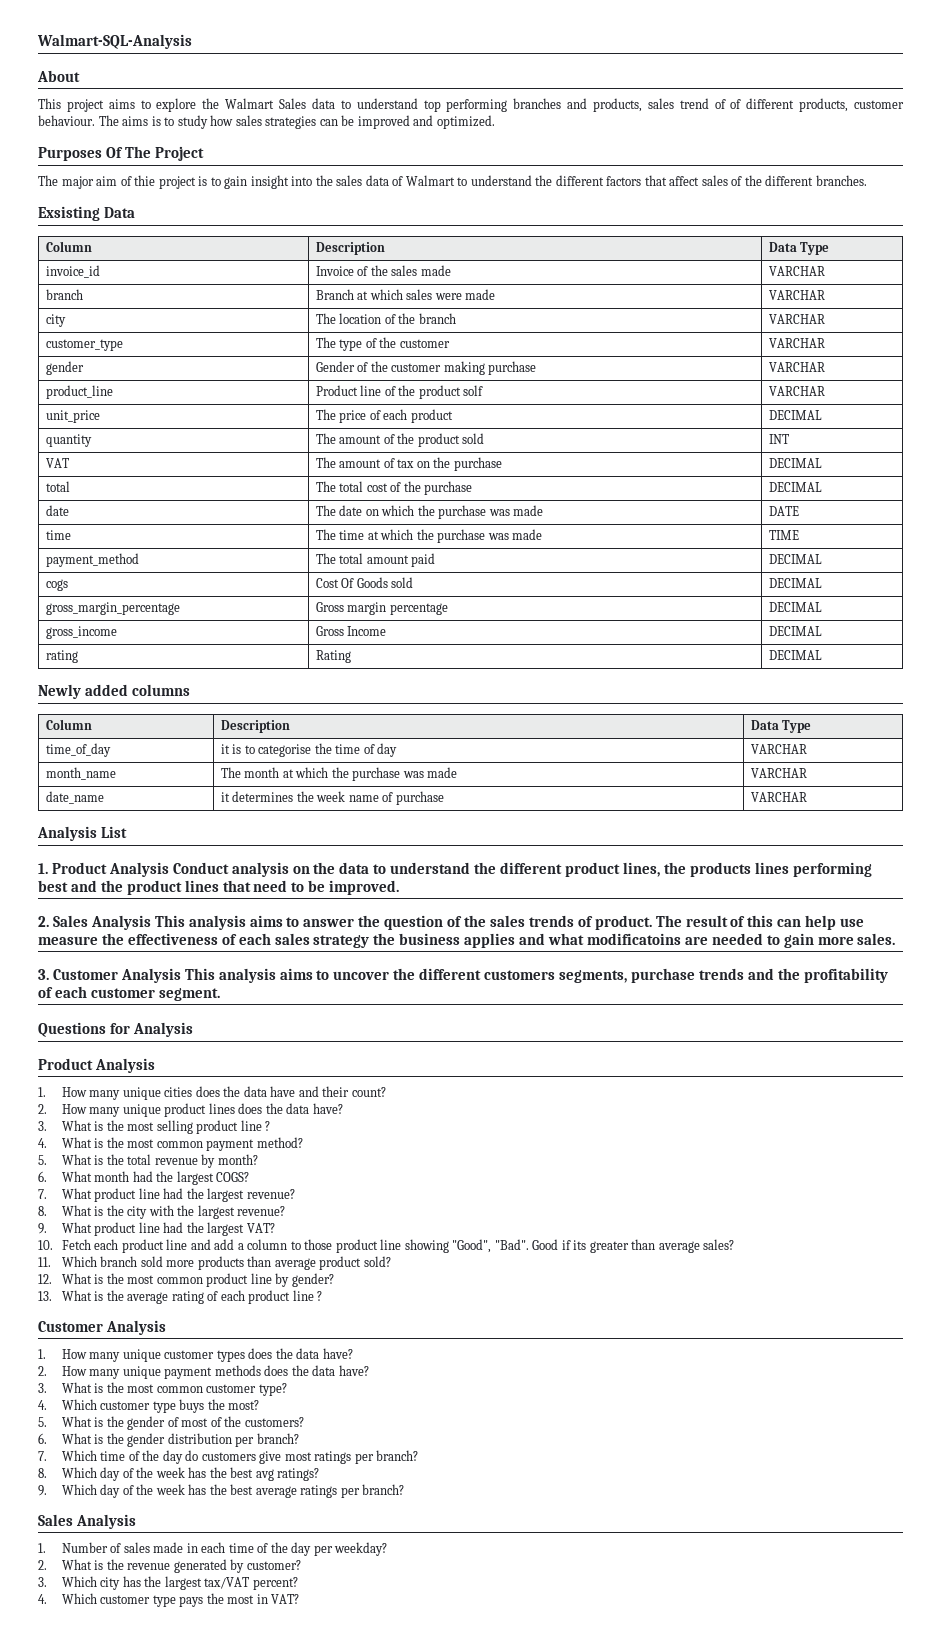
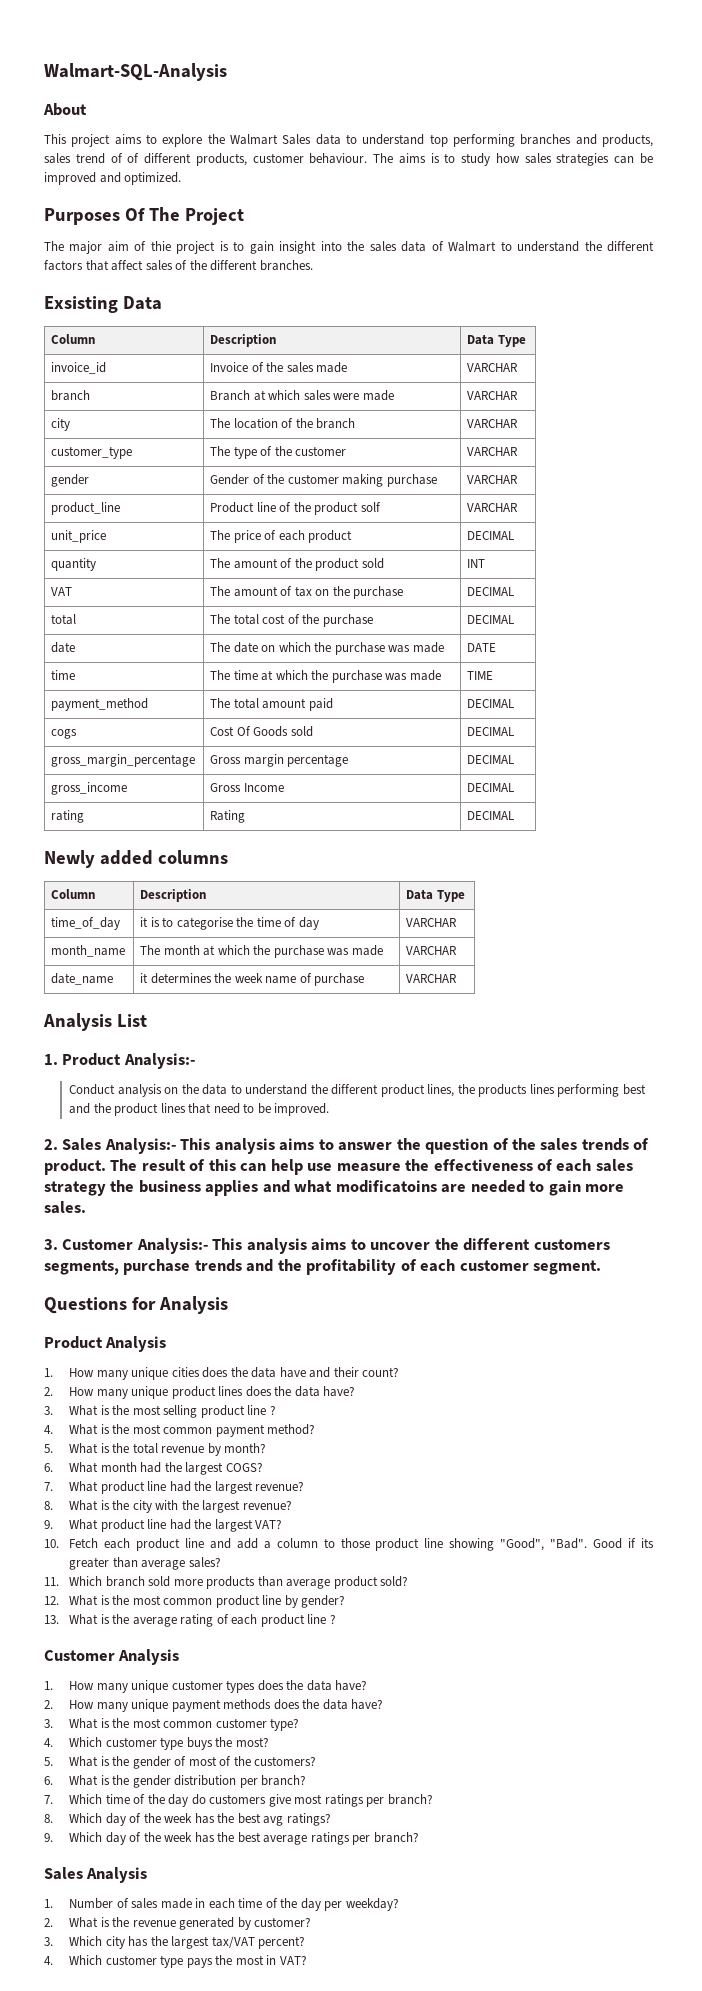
[108,862,169,877] Analysis -> [123,1053,195,1069] Analysis:- //
[90,915,151,930] Analysis -> [104,1138,176,1154] Analysis:-
[120,968,181,983] Analysis -> [136,1238,208,1254] Analysis:-

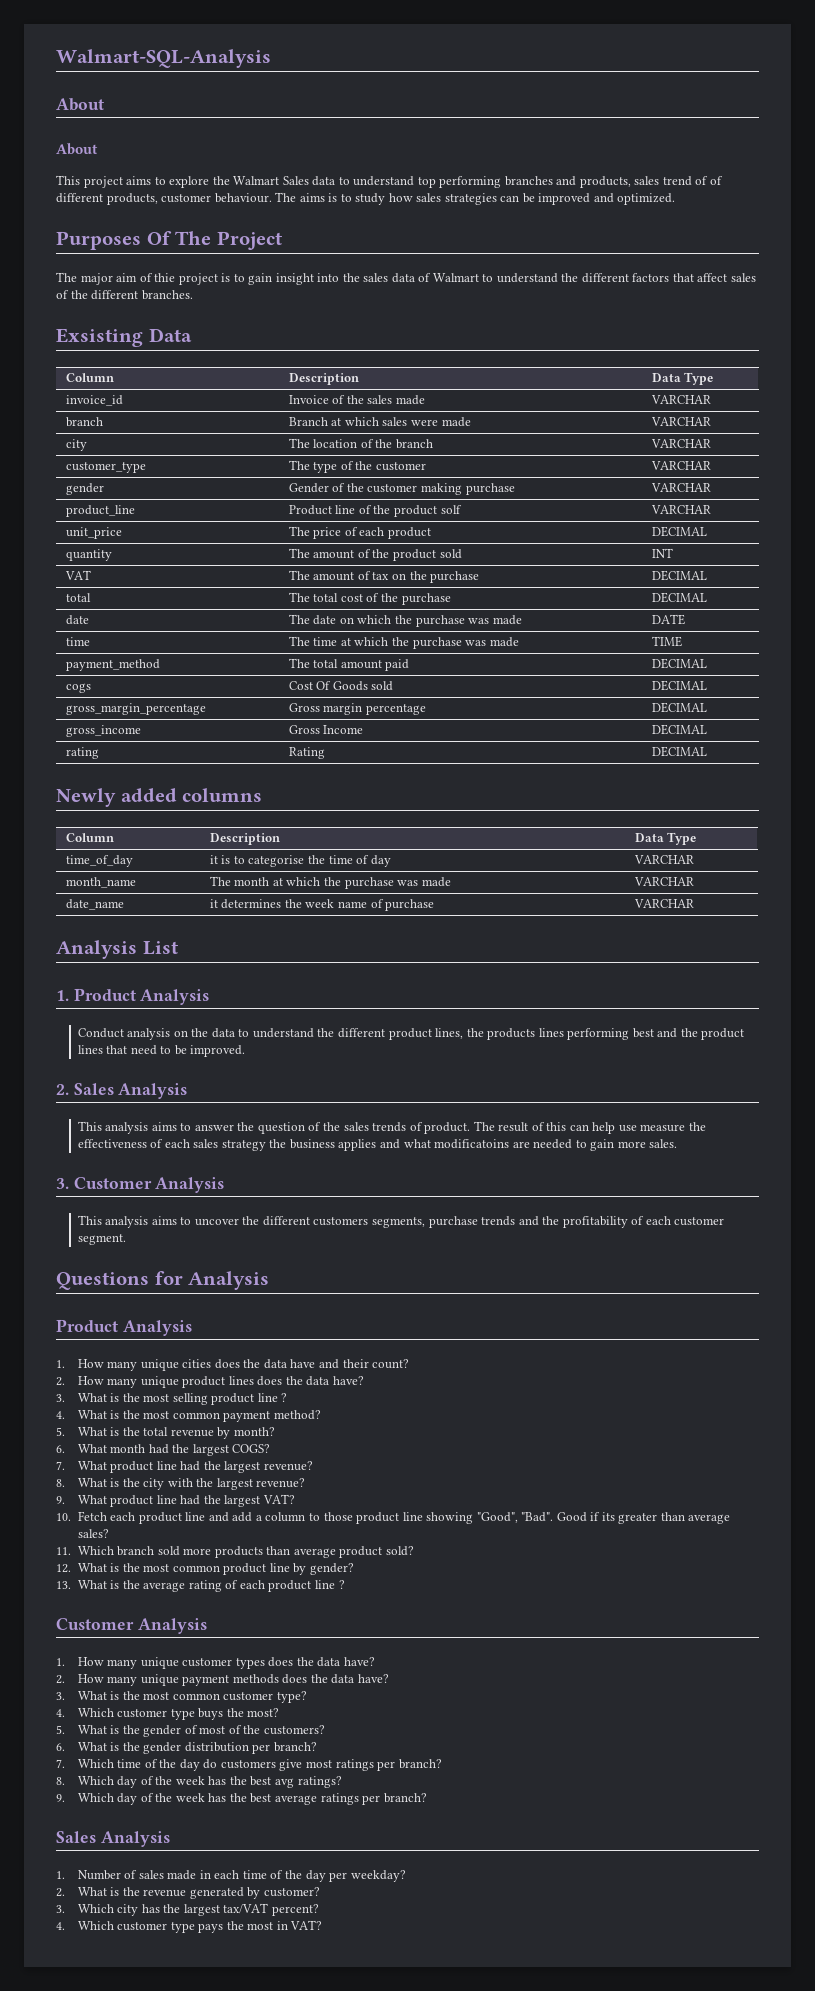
(87, 109) none -> [56,143,98,155] // About
[123,1053,195,1069] Analysis:- -> [140,989,210,1005] Analysis
[104,1138,176,1154] Analysis:- -> [118,1083,188,1099] Analysis //
[136,1238,208,1254] Analysis:- -> [155,1177,225,1193] Analysis //

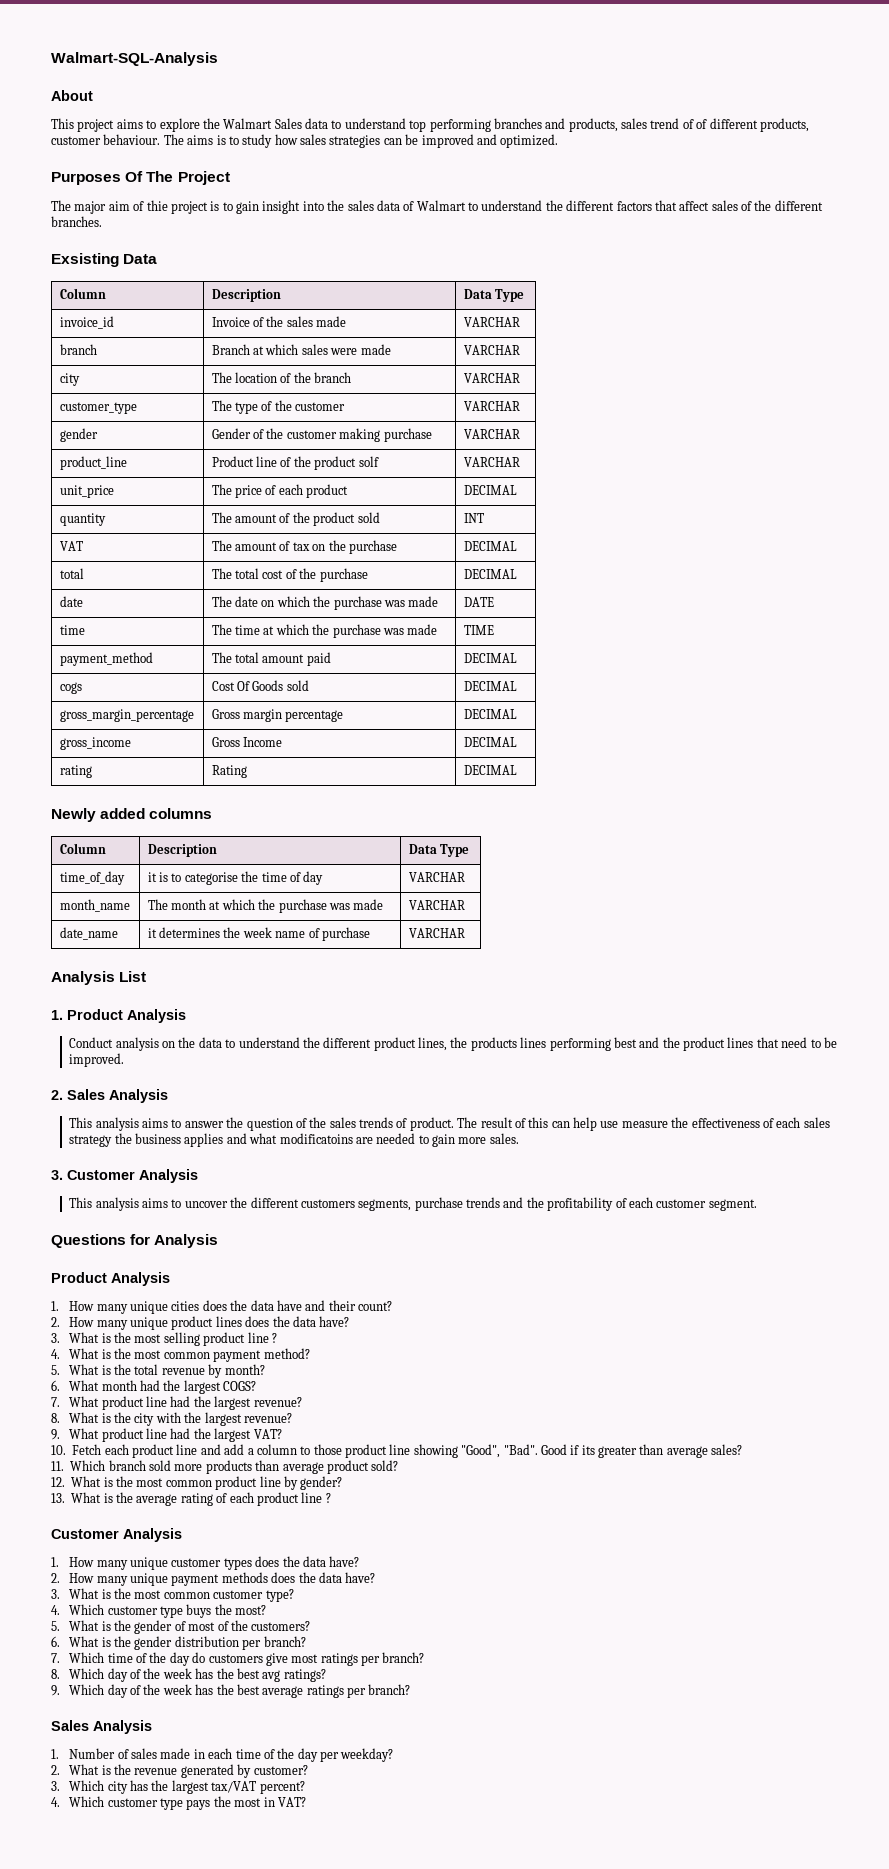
[56,143,98,155] // About -> (93, 95) none

